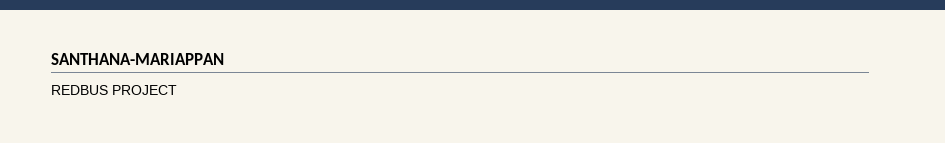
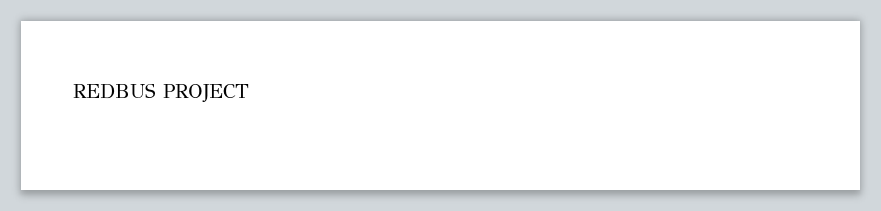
[51,53,224,65] SANTHANA-MARIAPPAN // -> (73, 91) none

